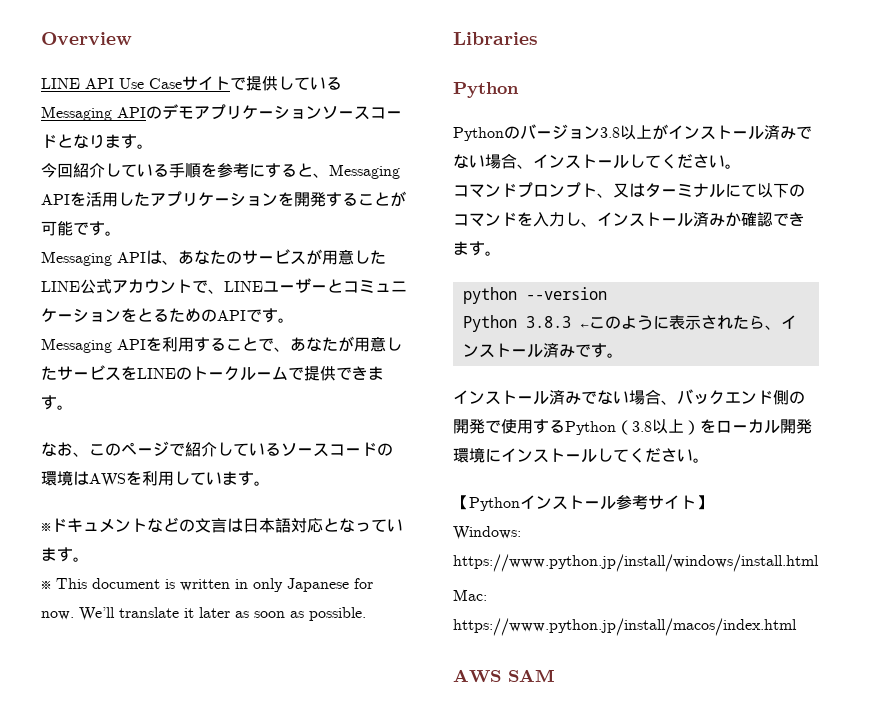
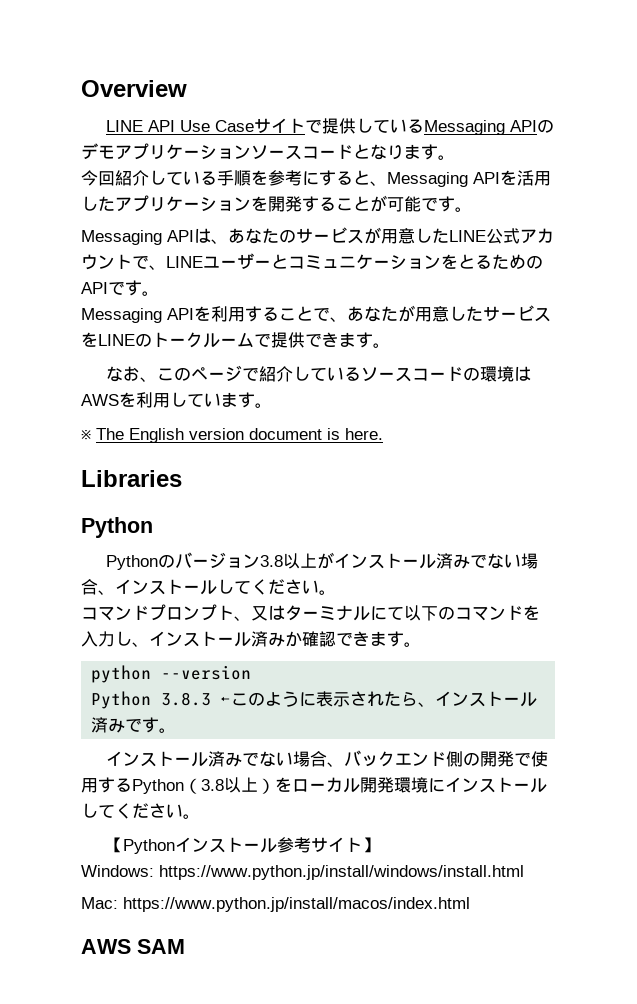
[51,517,403,533] [41,547,89,562] [41,578,373,592] [41,607,366,621] ドキュメントなどの文言は日本語対応となっています。 // ※ This document is written in only Japanese for now. We’ll translate it later as soon as possible. -> [96,428,383,443] The English version document is here.

